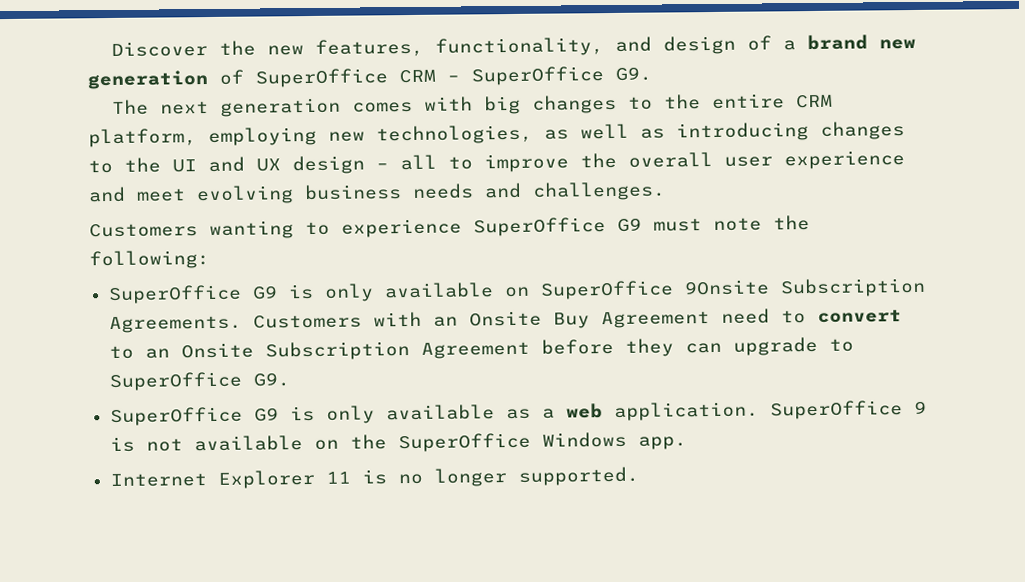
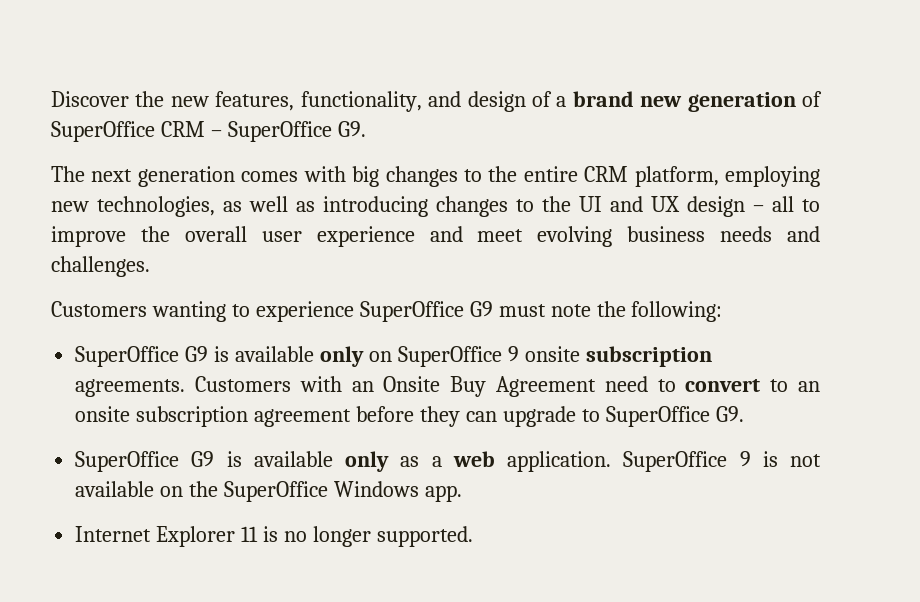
[323,277,926,302] [108,315,242,334] only available on SuperOffice 9Onsite Subscription Agreements. -> [235,346,712,367] [75,379,186,397] available only on SuperOffice 9 onsite subscription agreements.
[180,341,530,361] Onsite Subscription Agreement -> [75,406,352,427] onsite subscription agreement
[325,404,495,424] only available -> [253,451,390,472] available only

